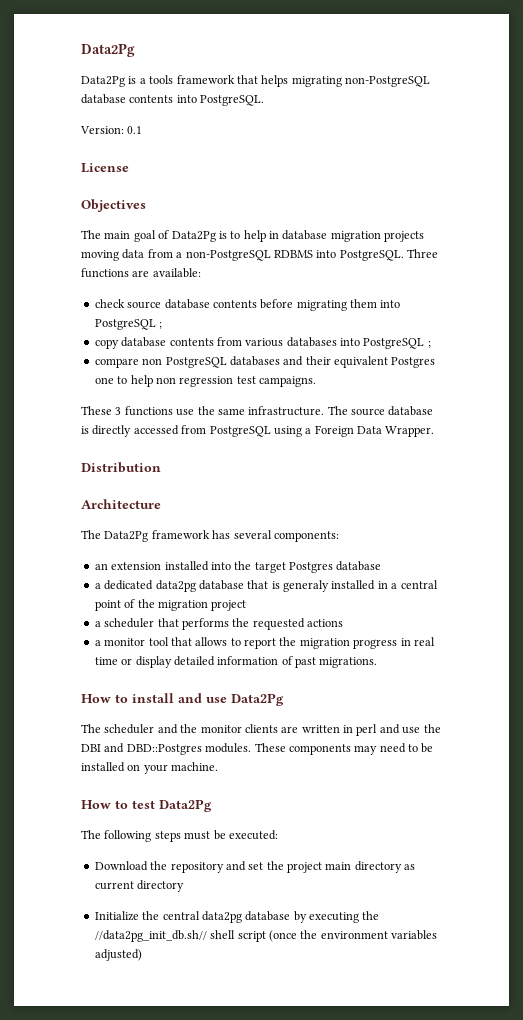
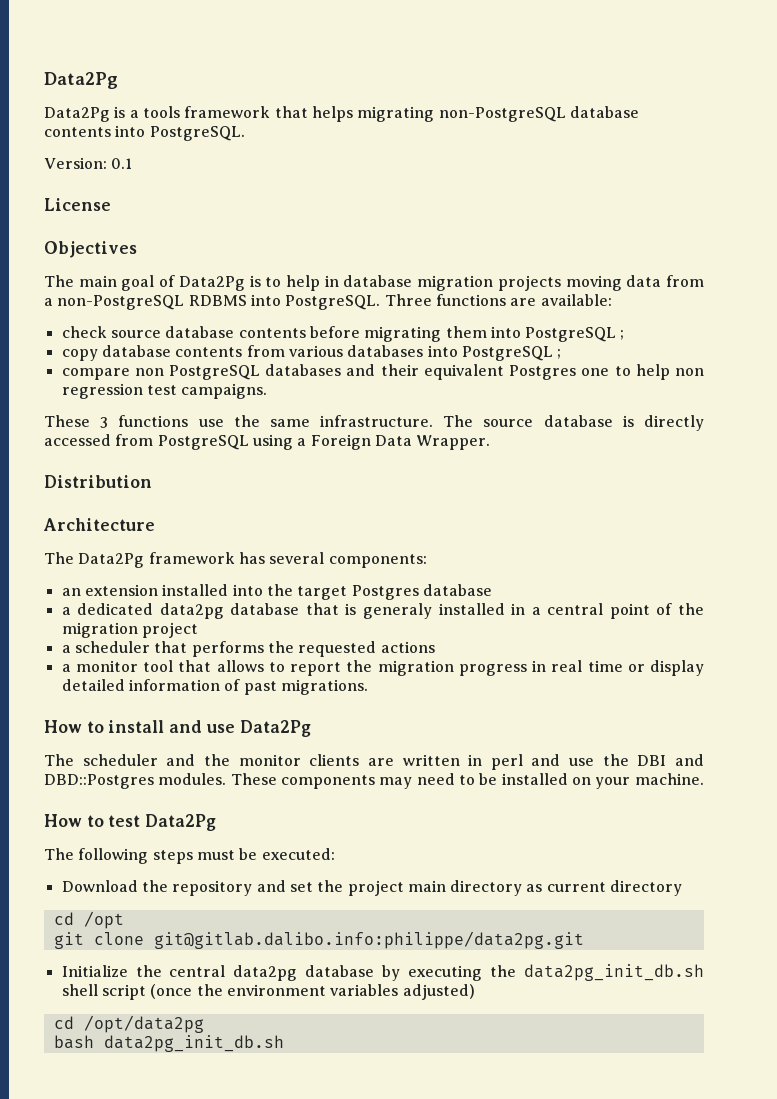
(185, 886) none -> [53,911,124,929] [53,931,584,949] // cd /opt // git clone git@gitlab.dalibo.info:philippe/data2pg.git
[94,930,207,942] //data2pg_init_db.sh// -> [524,964,704,981] data2pg_init_db.sh
(142, 955) none -> [53,1015,204,1033] [53,1035,284,1052] // cd /opt/data2pg // bash data2pg_init_db.sh

